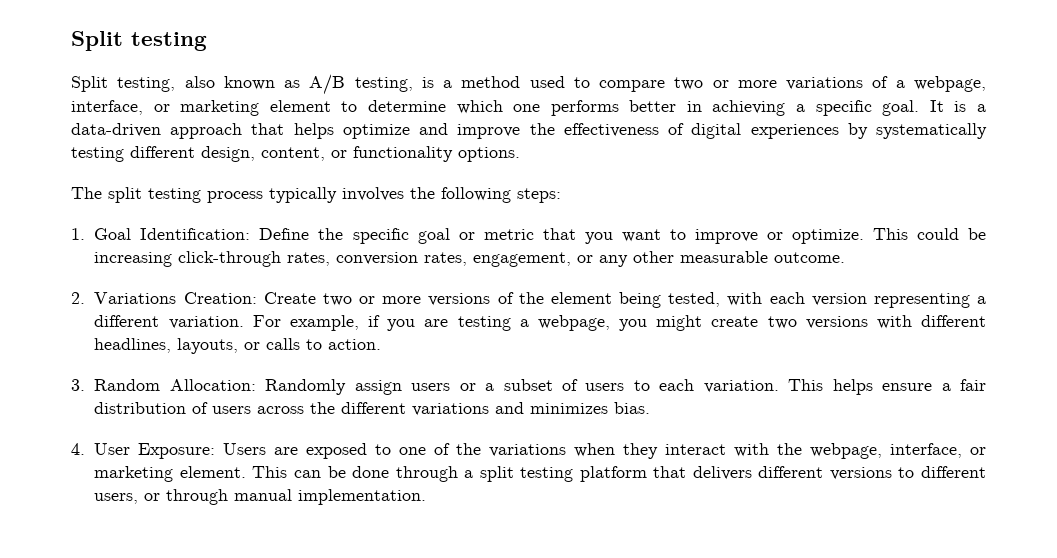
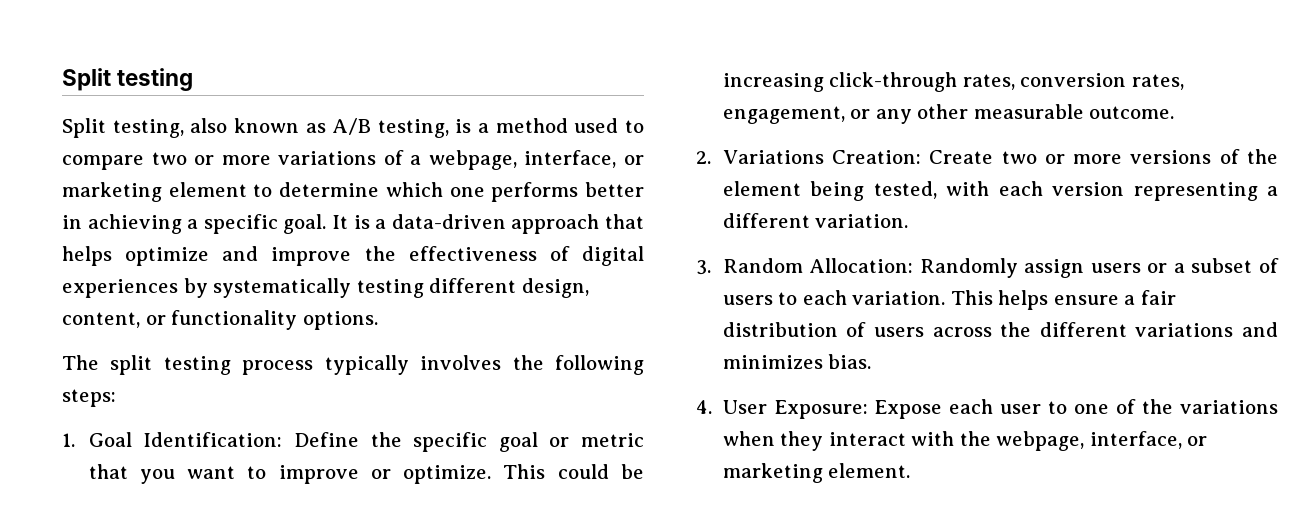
[252,315,987,331] [94,338,382,354] For example, if you are testing a webpage, you might create two versions with different headlines, layouts, or calls to action. -> (909, 221) none
[223,443,368,459] Users are exposed -> [874,399,1042,419] Expose each user
[252,466,987,482] [94,489,427,505] This can be done through a split testing platform that delivers different versions to different users, or through manual implementation. -> (911, 470) none

